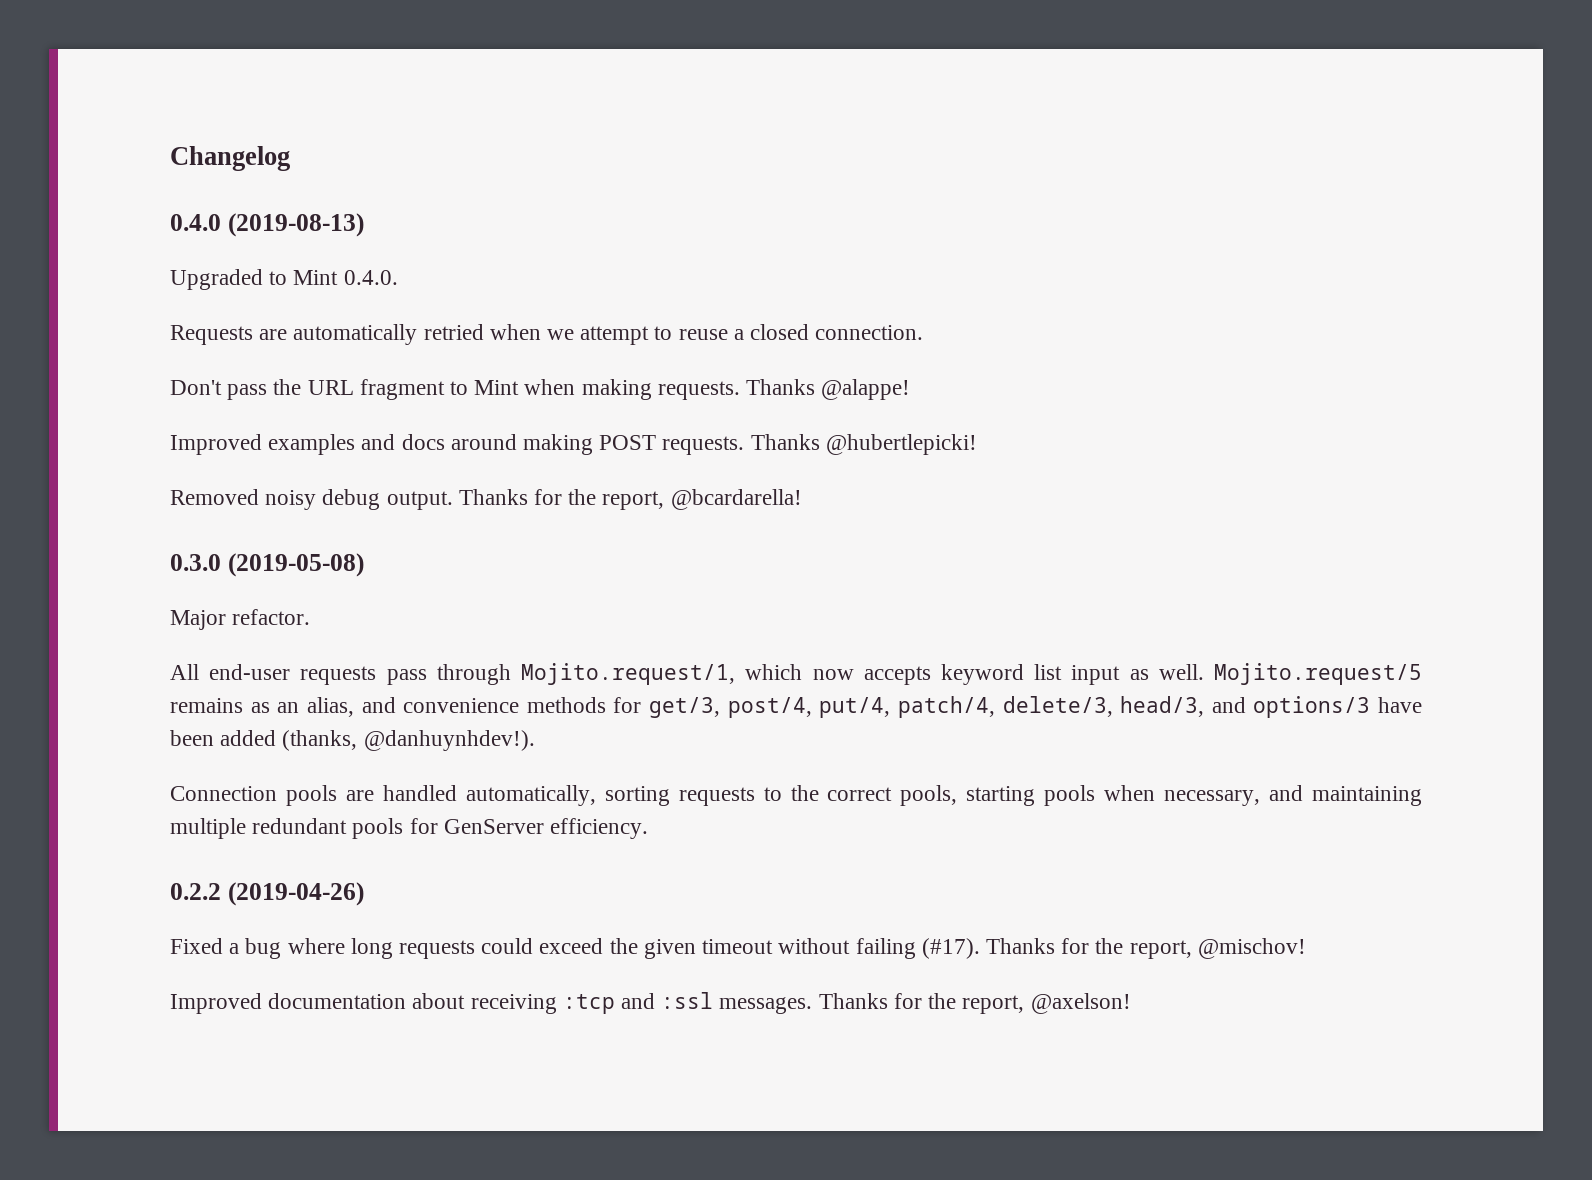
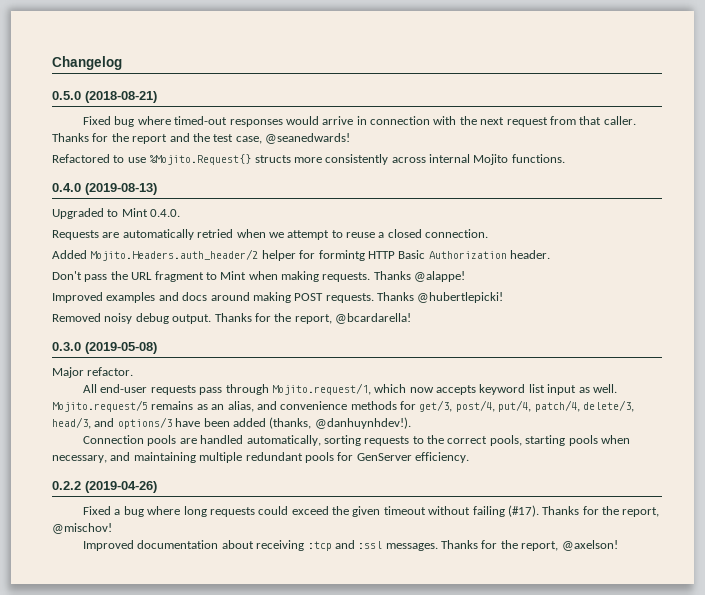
(290, 158) none -> [52,91,157,103] [83,116,636,127] [52,133,350,144] [52,154,565,165] // 0.5.0 (2018-08-21) // Fixed bug where timed-out responses would arrive in connection with the next request from that caller. Thanks for the report and the test case, @seanedwards! // Refactored to use %Mojito.Request{} structs more consistently across internal Mojito functions.
(924, 332) none -> [52,249,550,261] // Added Mojito.Headers.auth_header/2 helper for formintg HTTP Basic Authorization header.

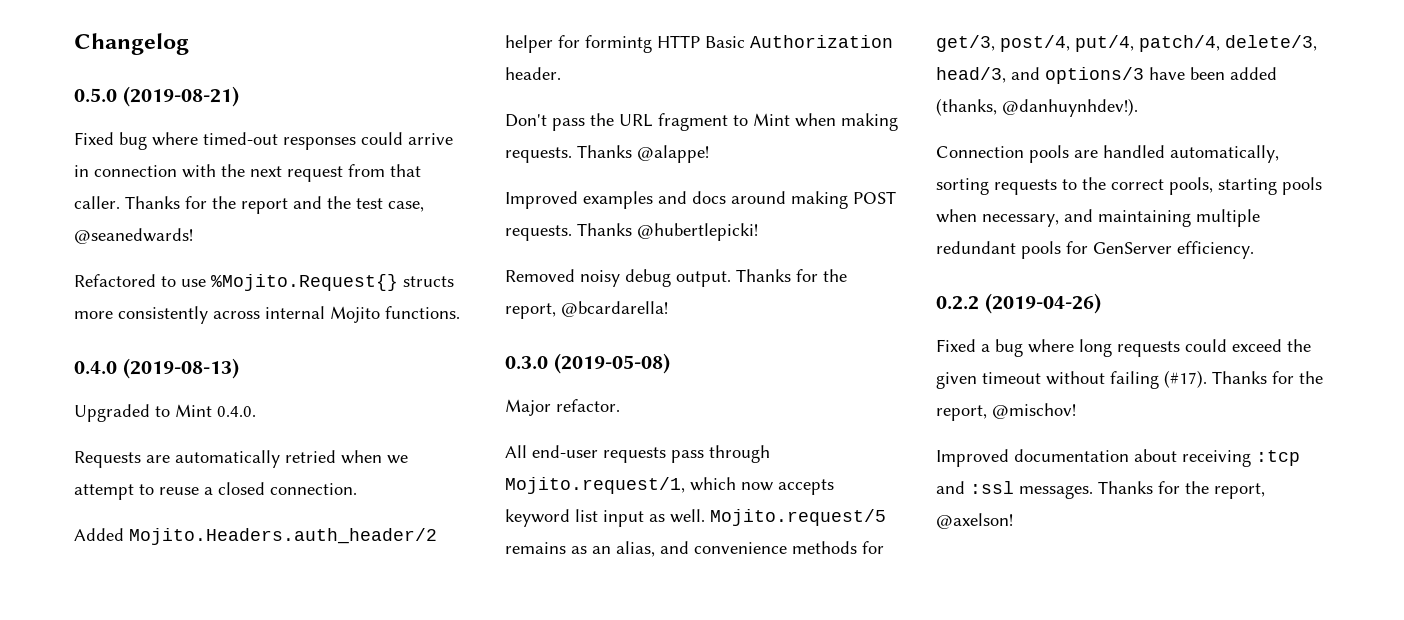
[85,91,157,103] (2018-08-21) -> [122,86,239,107] (2019-08-21)
[285,116,319,125] would -> [361,132,403,145] could

